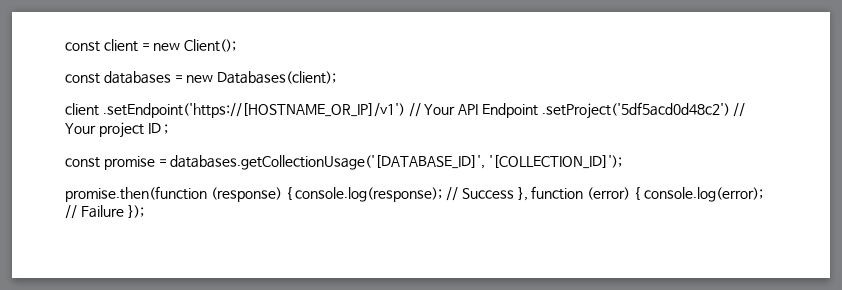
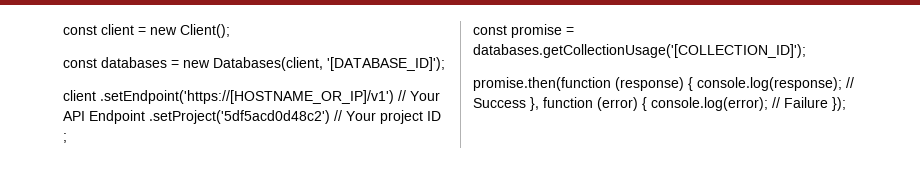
[217,71,337,84] Databases(client); -> [213,57,445,71] Databases(client, '[DATABASE_ID]');
[170,155,623,170] databases.getCollectionUsage('[DATABASE_ID]', '[COLLECTION_ID]'); -> [473,44,806,58] databases.getCollectionUsage('[COLLECTION_ID]');

